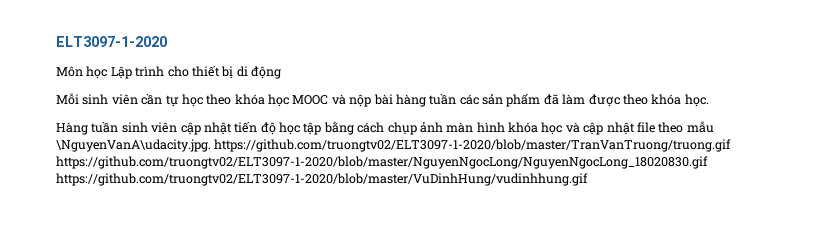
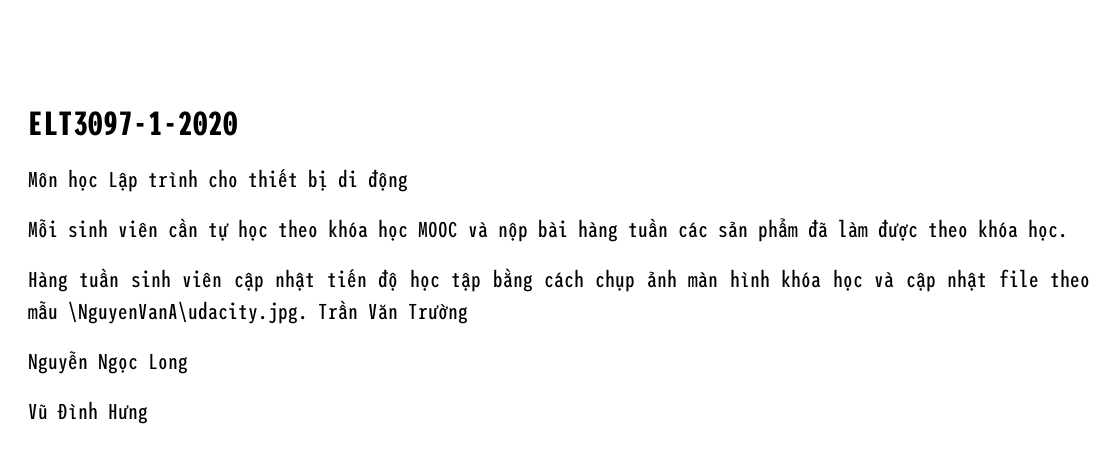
[214,139,732,152] [56,156,708,169] [56,173,588,186] https://github.com/truongtv02/ELT3097-1-2020/blob/master/TranVanTruong/truong.gif https://github.com/truongtv02/ELT3097-1-2020/blob/master/NguyenNgocLong/NguyenNgocLong_18020830.gif https://github.com/truongtv02/ELT3097-1-2020/blob/master/VuDinhHung/vudinhhung.gif -> [318,300,468,324] [28,351,188,374] [28,401,148,424] Trần Văn Trường // Nguyễn Ngọc Long // Vũ Đình Hưng

